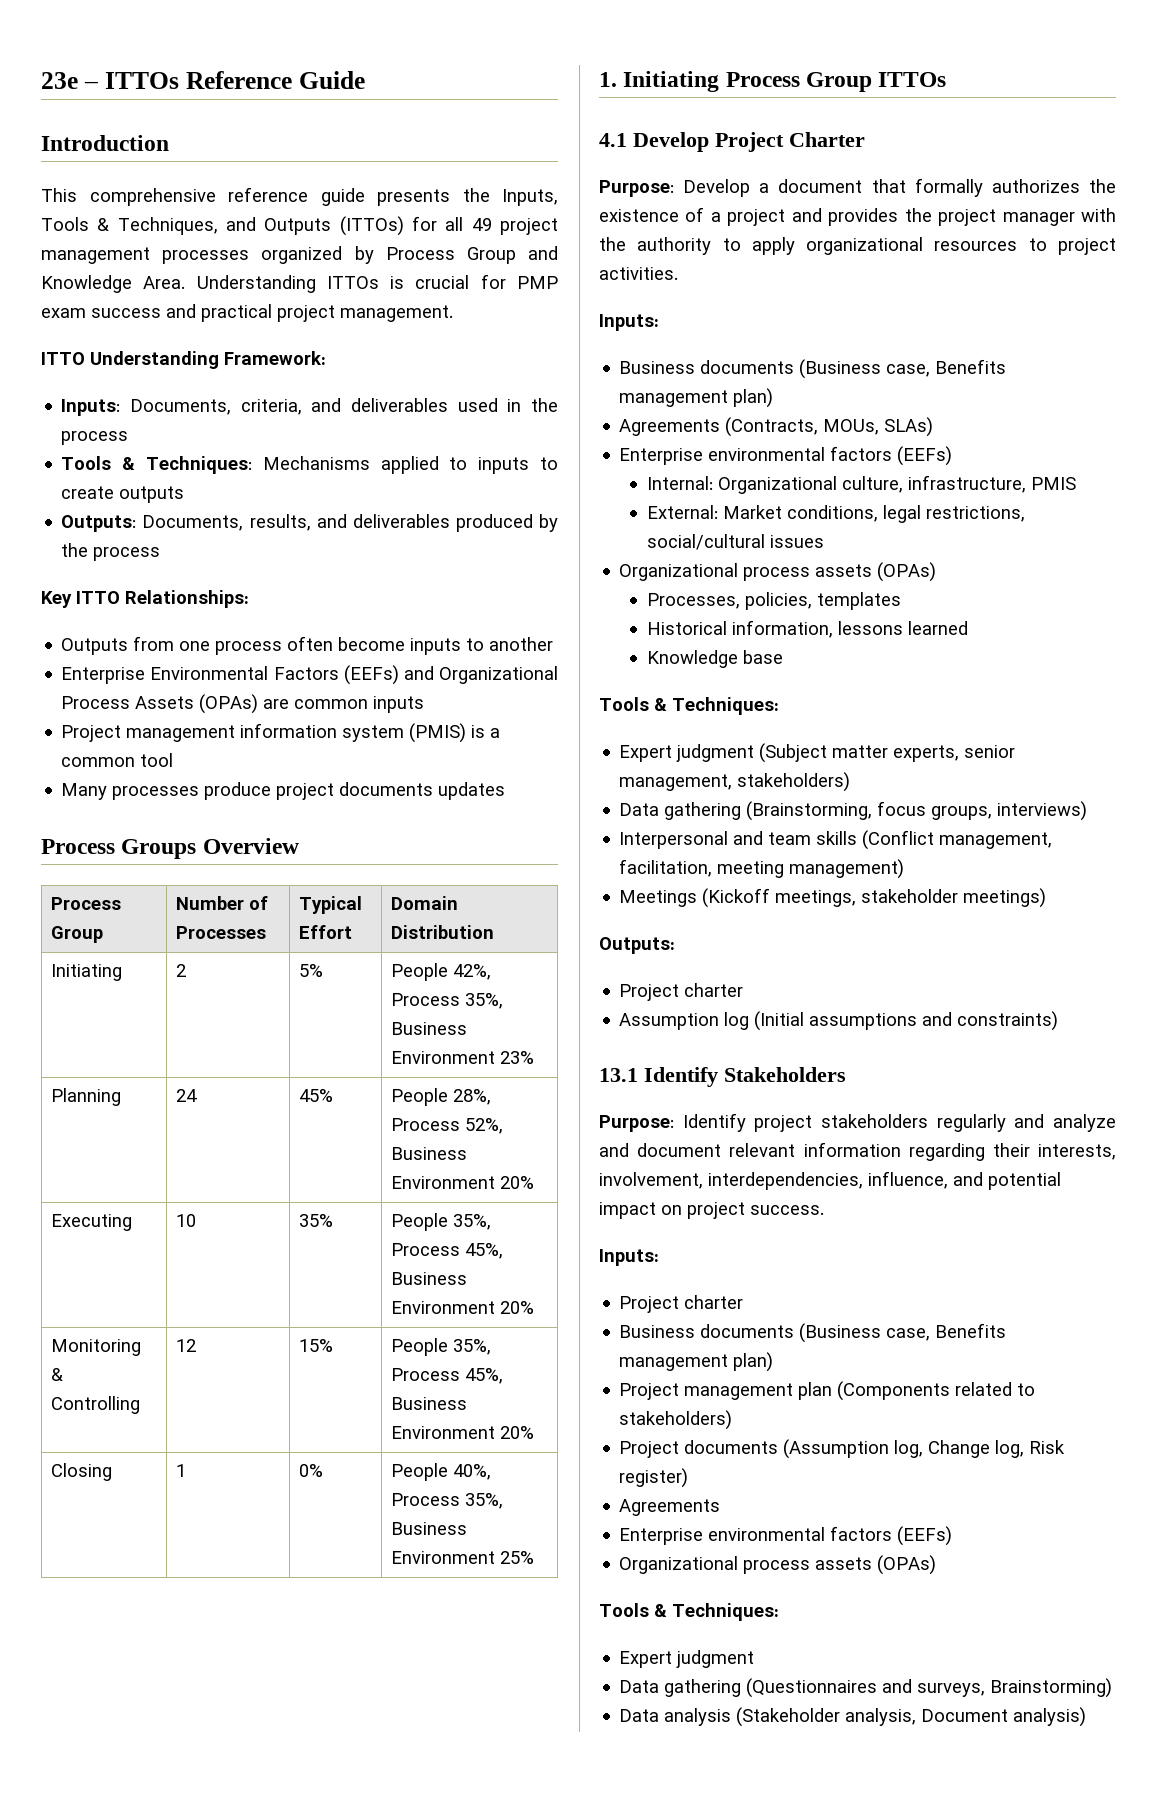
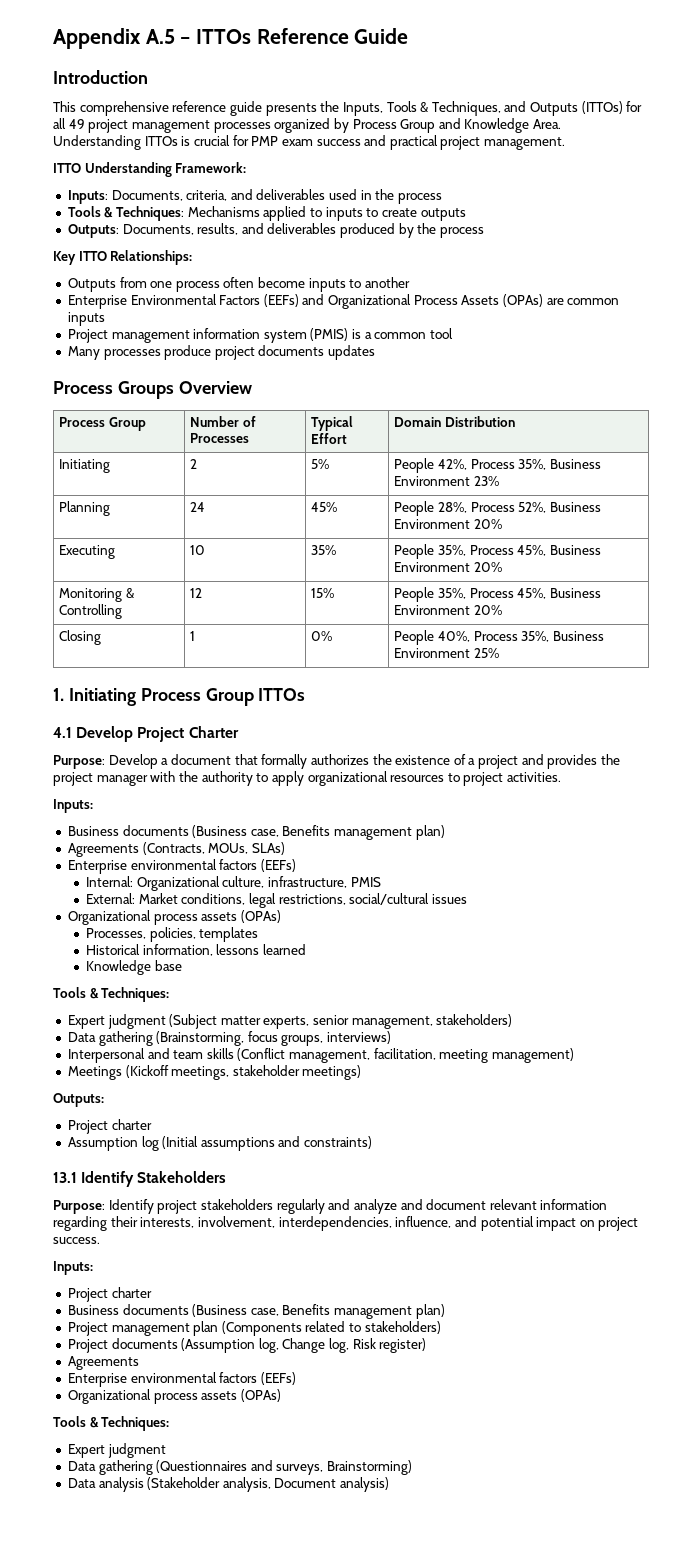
[41,72,78,89] 23e -> [53,28,175,49] Appendix A.5

